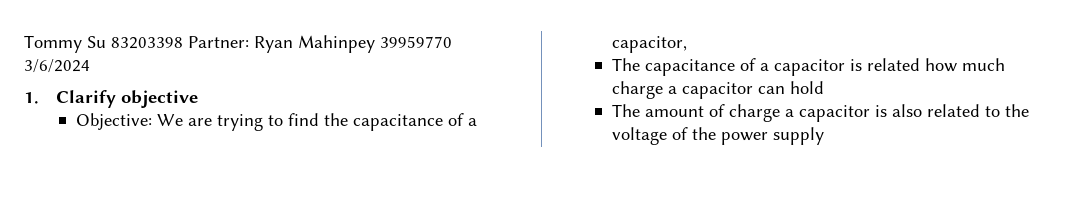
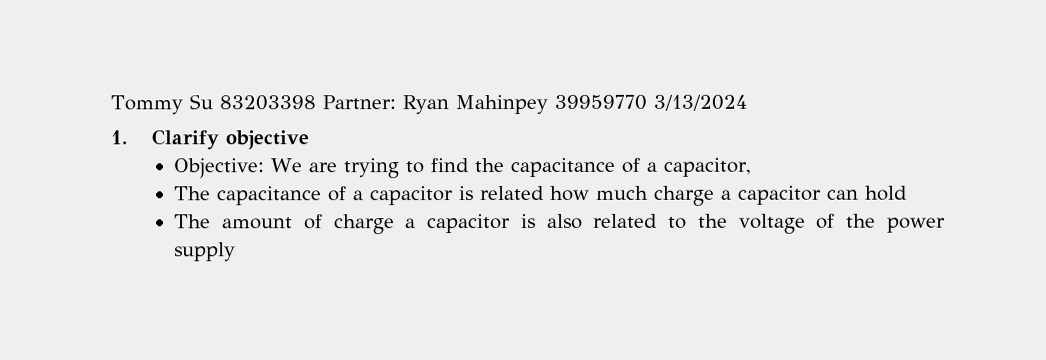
[24,59,90,73] 3/6/2024 -> [652,94,747,111] 3/13/2024

